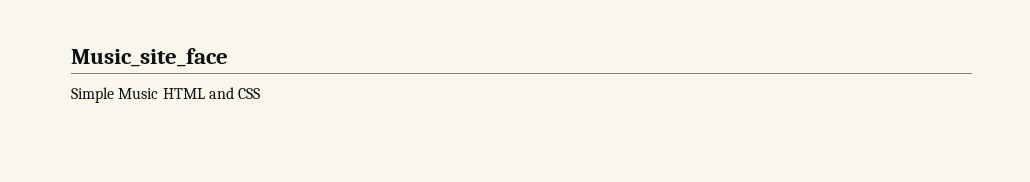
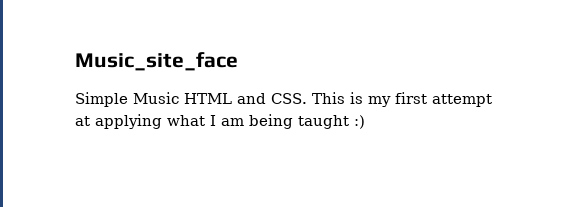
[238,88,261,99] CSS -> [271,92,492,107] [75,114,365,129] CSS. This is my first attempt at applying what I am being taught :)

